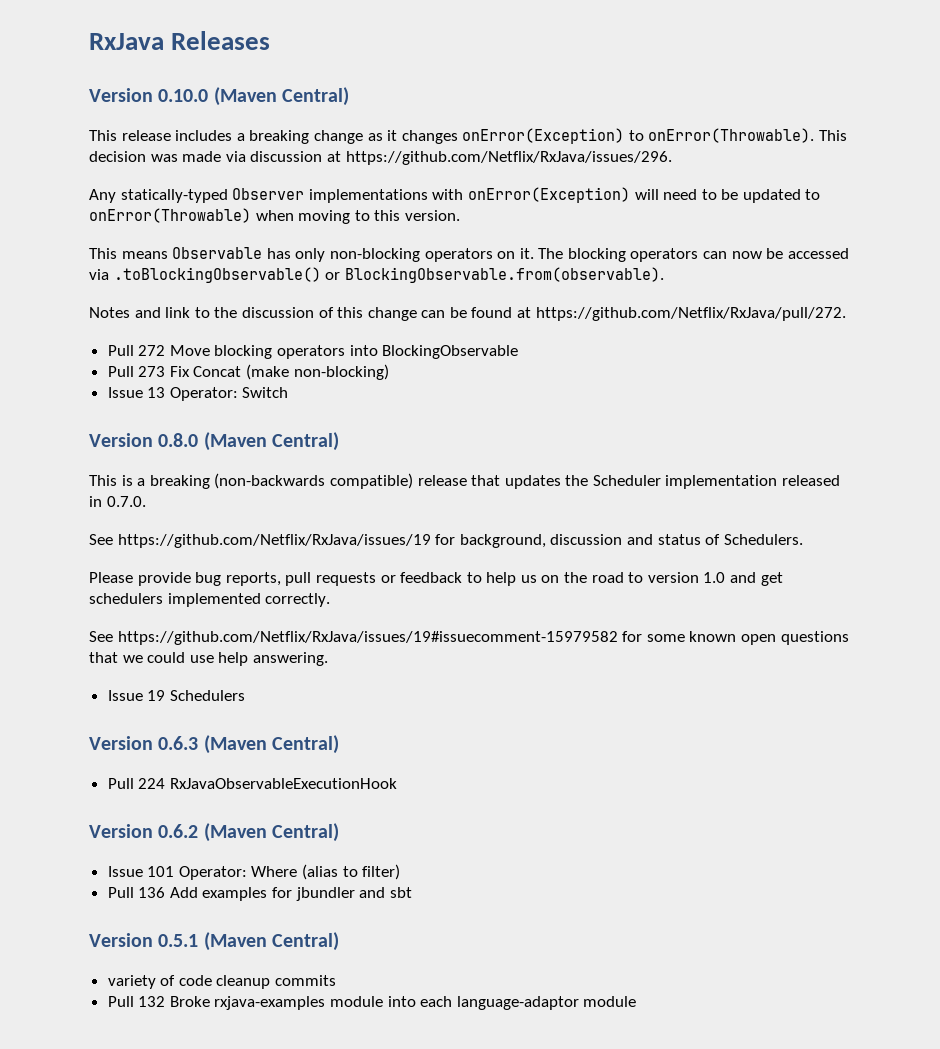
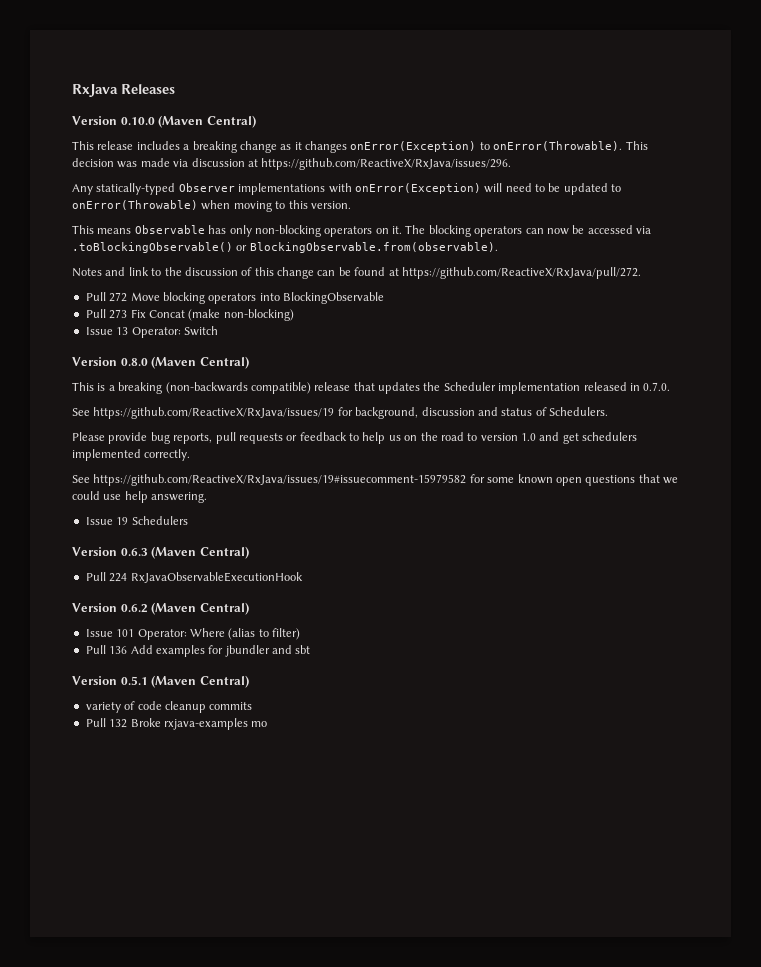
[345,151,672,165] https://github.com/Netflix/RxJava/issues/296. -> [261,158,512,170] https://github.com/ReactiveX/RxJava/issues/296.
[535,307,846,321] https://github.com/Netflix/RxJava/pull/272. -> [401,267,641,279] https://github.com/ReactiveX/RxJava/pull/272.
[117,534,431,548] https://github.com/Netflix/RxJava/issues/19 -> [93,407,335,419] https://github.com/ReactiveX/RxJava/issues/19
[117,631,618,645] https://github.com/Netflix/RxJava/issues/19#issuecomment-15979582 -> [93,474,467,486] https://github.com/ReactiveX/RxJava/issues/19#issuecomment-15979582
[330,996,637,1010] module into each language-adaptor module -> [251,721,268,727] mo

